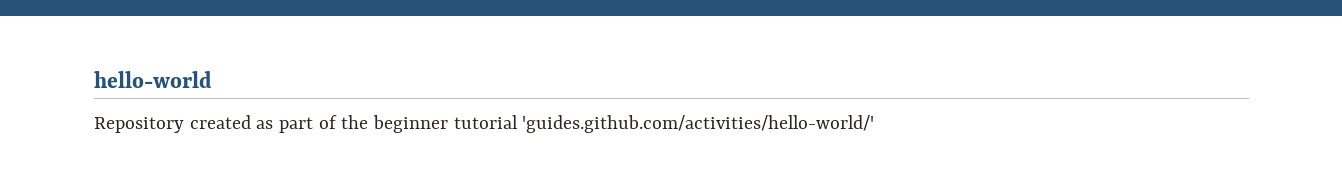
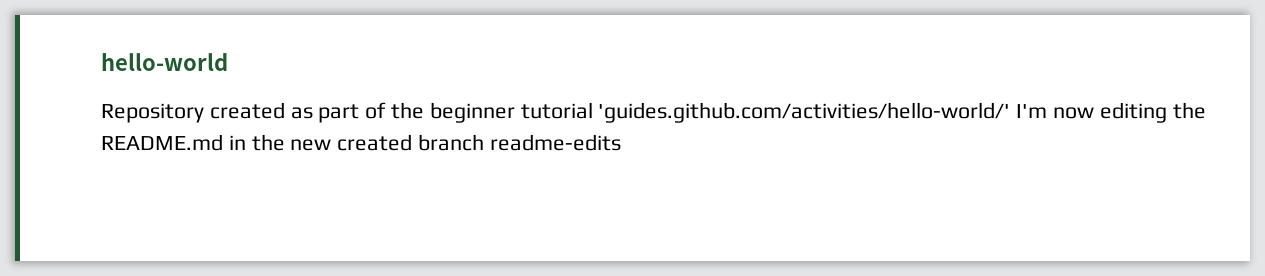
(875, 124) none -> [1016,102,1206,123] [101,134,621,151] I'm now editing the README.md in the new created branch readme-edits

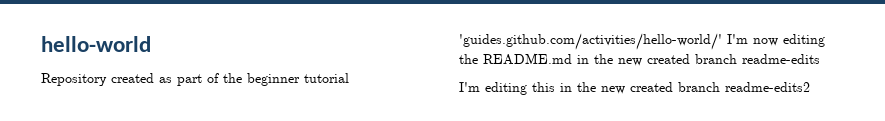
(621, 142) none -> [459,82,810,95] // I'm editing this in the new created branch readme-edits2

